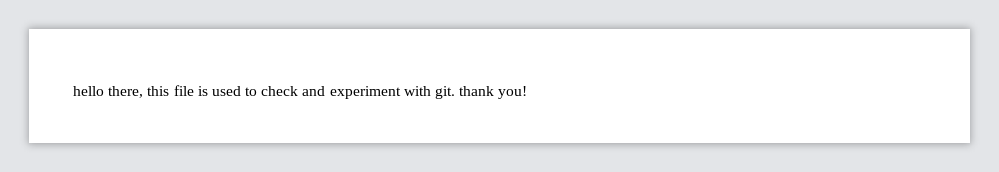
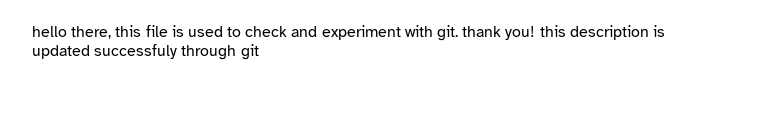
(528, 92) none -> [539,25,665,40] [32,44,259,60] this description is updated successfuly through git

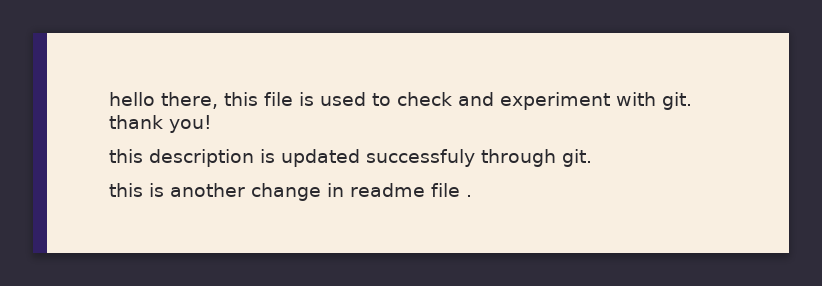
(536, 33) none -> (212, 124) //
[240,44,259,60] git -> [562,149,592,167] [109,183,472,201] git. // this is another change in readme file .

